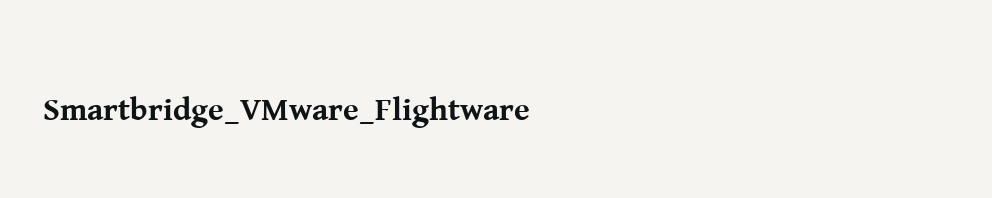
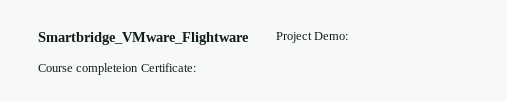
(530, 112) none -> [38,63,196,75] [276,32,349,43] // Course completeion Certificate: // Project Demo:

